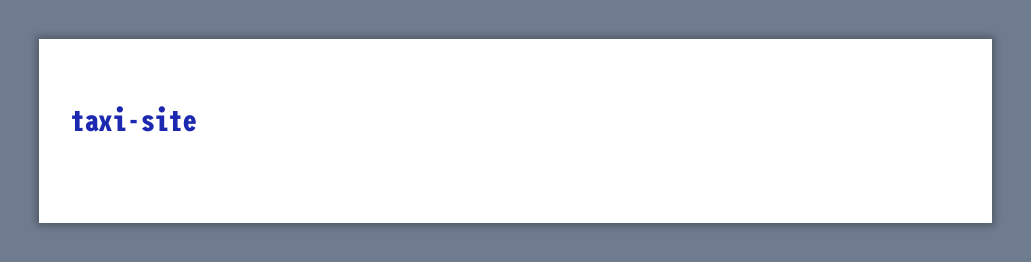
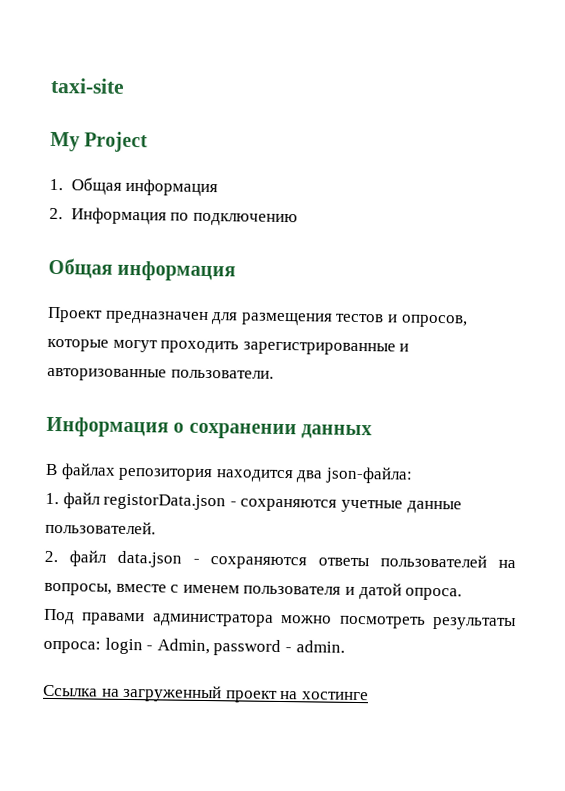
(197, 119) none -> [50,131,149,153] [49,177,219,197] [49,207,298,227] [48,257,237,282] [47,306,468,328] [47,338,410,356] [47,367,274,382] [46,416,373,440] [45,463,413,484] [45,492,462,514] [45,520,156,535] [44,550,516,570] [44,582,463,601] [43,608,517,631] [43,637,345,657] [43,684,369,703] // My Project // 1. Общая информация // 2. Информация по подключению // Общая информация // Проект предназначен для размещения тестов и опросов, которые могут проходить зарегистрированные и авторизованные пользователи. // Информация о сохранении данных // В файлах репозитория находится два json-файла: // 1. файл registorData.json - сохраняются учетные данные пользователей. // 2. файл data.json - сохраняются ответы пользователей на вопросы, вместе с именем пользователя и датой опроса. // Под правами администратора можно посмотреть результаты опроса: login - Admin, password - admin. // Ссылка на загруженный проект на хостинге

